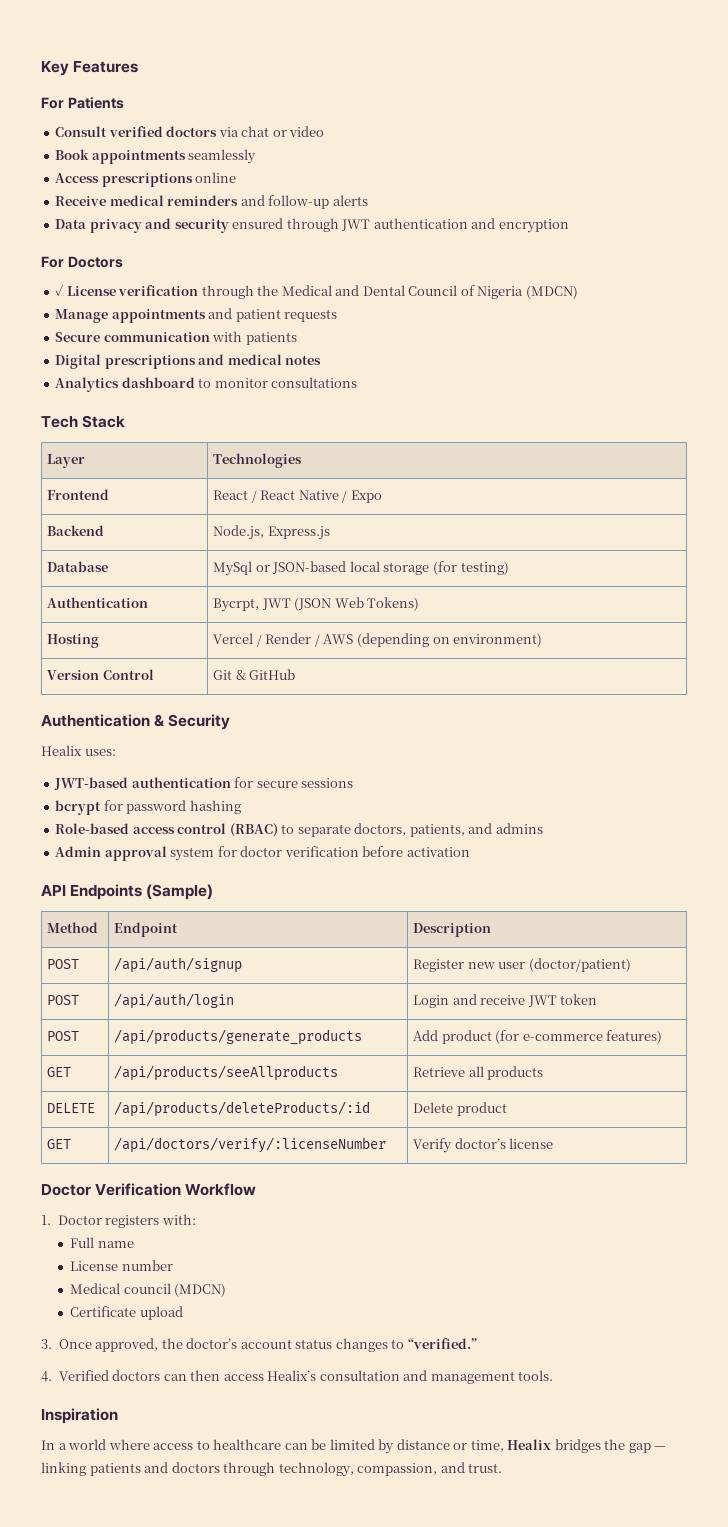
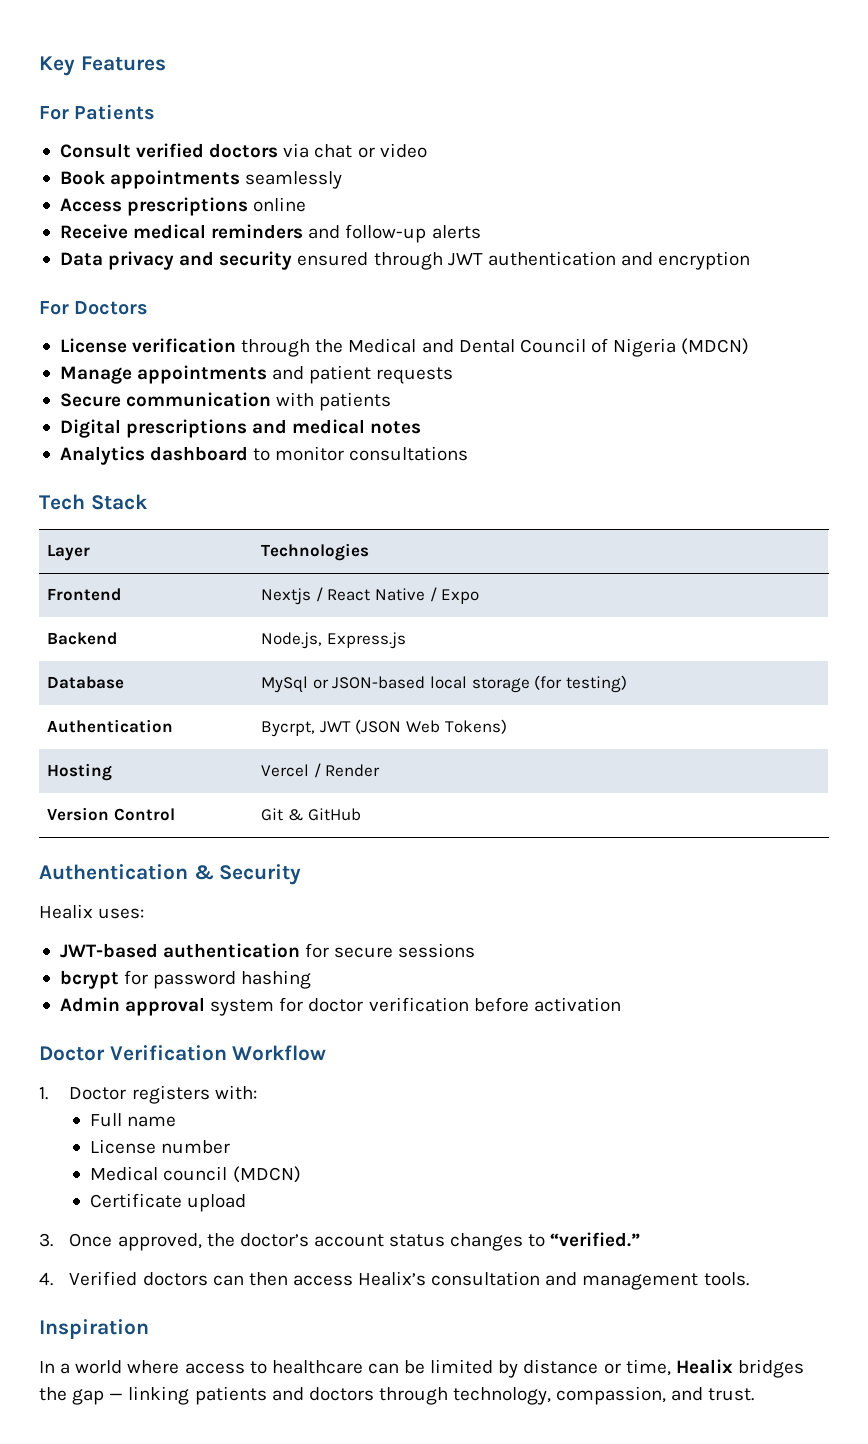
[55,284,65,296] ✓ -> (149, 308) none
[213,490,249,500] React -> [261,588,312,605] Nextjs
[314,633,543,647] / AWS (depending on environment) -> (381, 770) none
[55,823,543,837] // Role-based access control (RBAC) to separate doctors, patients, and admins -> (312, 979) none
[41,884,214,900] [47,922,99,933] [114,922,179,937] [413,923,492,937] [47,959,80,969] [114,957,243,973] [413,958,631,972] [47,995,80,1005] [114,993,235,1009] [413,994,598,1008] [47,1031,80,1041] [114,1029,363,1045] [413,1030,663,1044] [47,1067,72,1077] [114,1065,339,1081] [413,1066,544,1080] [47,1103,96,1113] [114,1101,371,1117] [413,1102,507,1116] [47,1139,72,1149] [114,1137,387,1153] [413,1138,554,1153] // API Endpoints (Sample) // Method | Endpoint | Description // POST | /api/auth/signup | Register new user (doctor/patient) // POST | /api/auth/login | Login and receive JWT token // POST | /api/products/generate_products | Add product (for e-commerce features) // GET | /api/products/seeAllproducts | Retrieve all products // DELETE | /api/products/deleteProducts/:id | Delete product // GET | /api/doctors/verify/:licenseNumber | Verify doctor’s license -> (621, 1004) none

